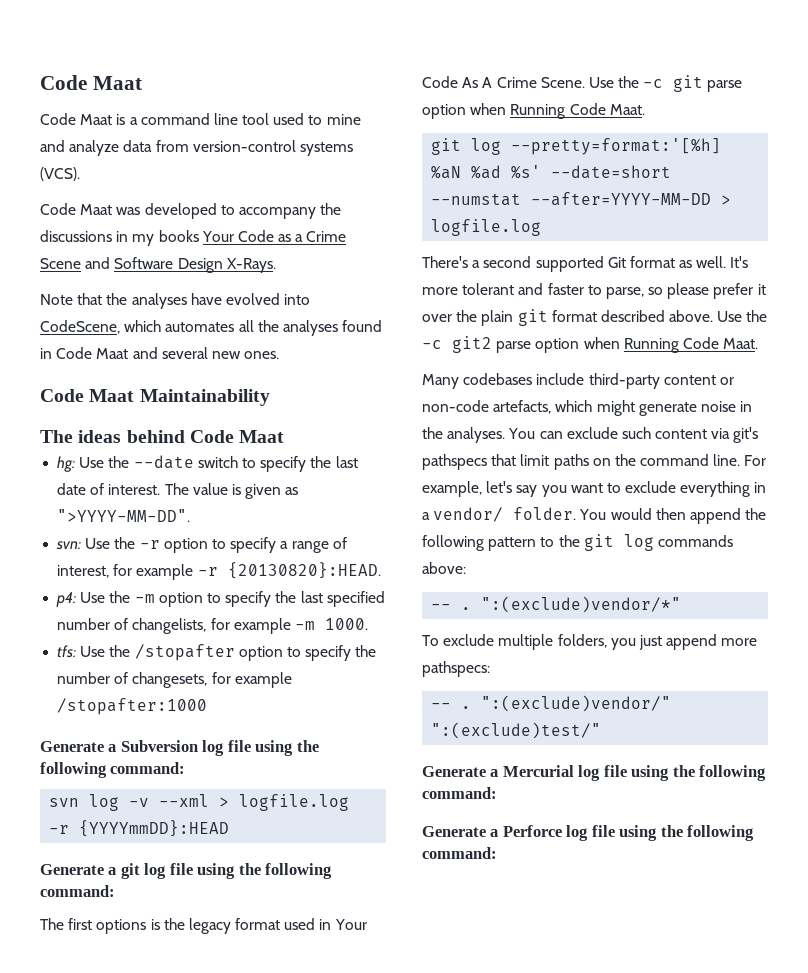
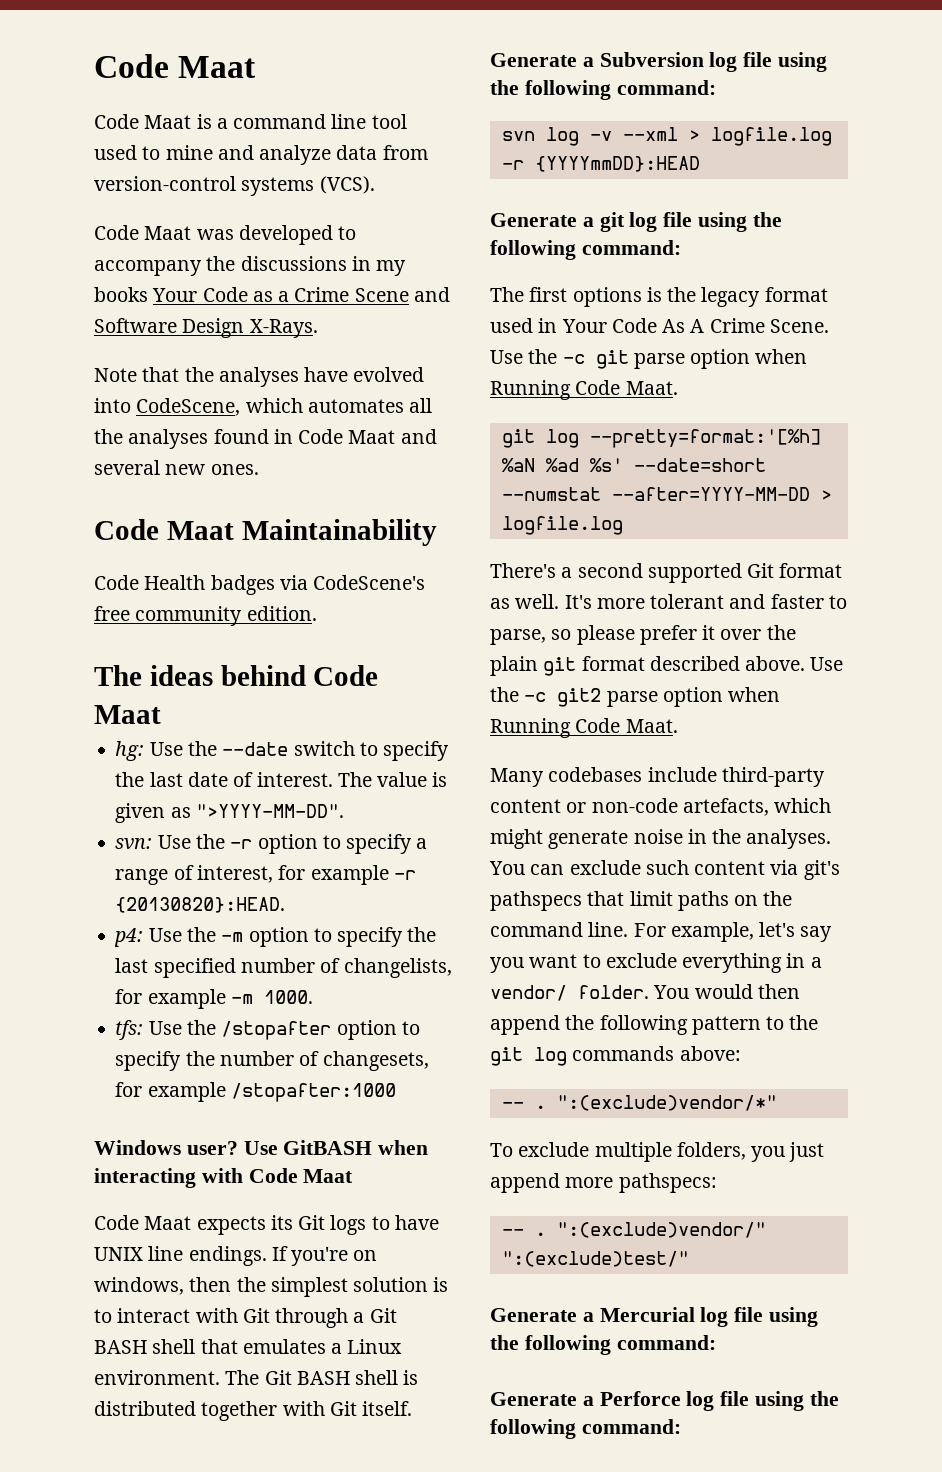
(270, 397) none -> [94,575,426,595] [94,606,317,626] // Code Health badges via CodeScene's free community edition.
(208, 706) none -> [94,1140,429,1155] [94,1168,354,1188] [94,1215,439,1235] [94,1246,378,1266] [94,1277,449,1297] [94,1308,397,1328] [94,1339,403,1354] [94,1370,419,1385] [94,1401,413,1421] // Windows user? Use GitBASH when interacting with Code Maat // Code Maat expects its Git logs to have UNIX line endings. If you're on windows, then the simplest solution is to interact with Git through a Git BASH shell that emulates a Linux environment. The Git BASH shell is distributed together with Git itself.

